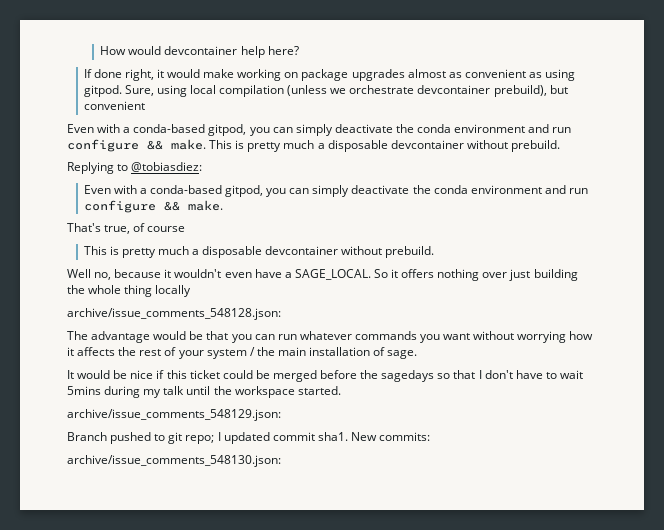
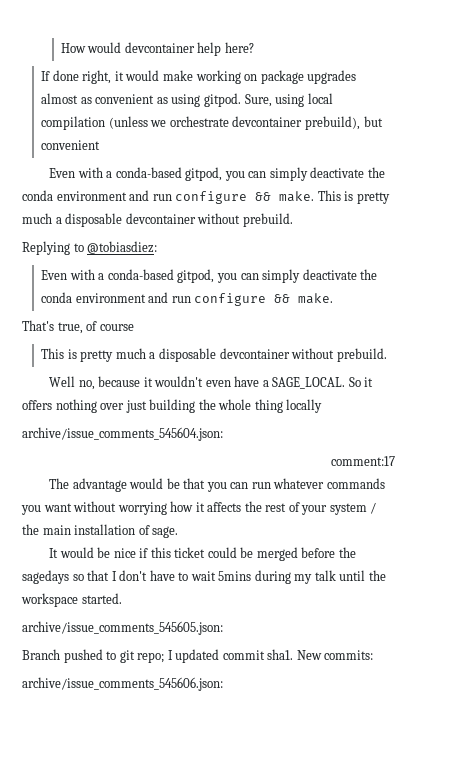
[67,308,281,320] archive/issue_comments_548128.json: -> [22,427,223,441] [331,456,395,466] archive/issue_comments_545604.json: // comment:17
[67,409,281,421] archive/issue_comments_548129.json: -> [22,621,223,635] archive/issue_comments_545605.json:
[67,455,281,467] archive/issue_comments_548130.json: -> [22,677,223,691] archive/issue_comments_545606.json:

